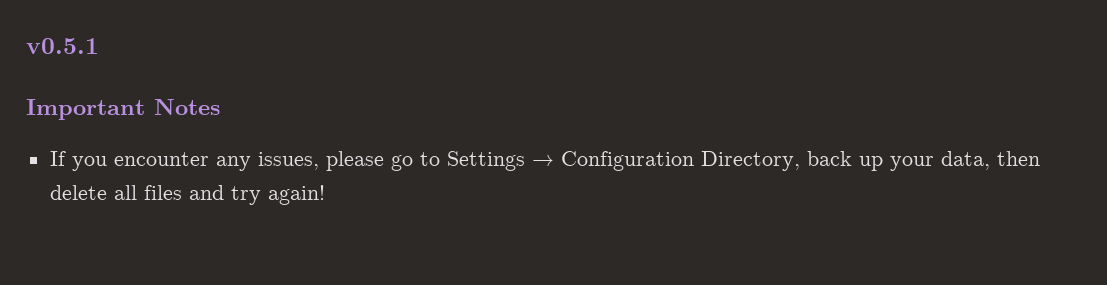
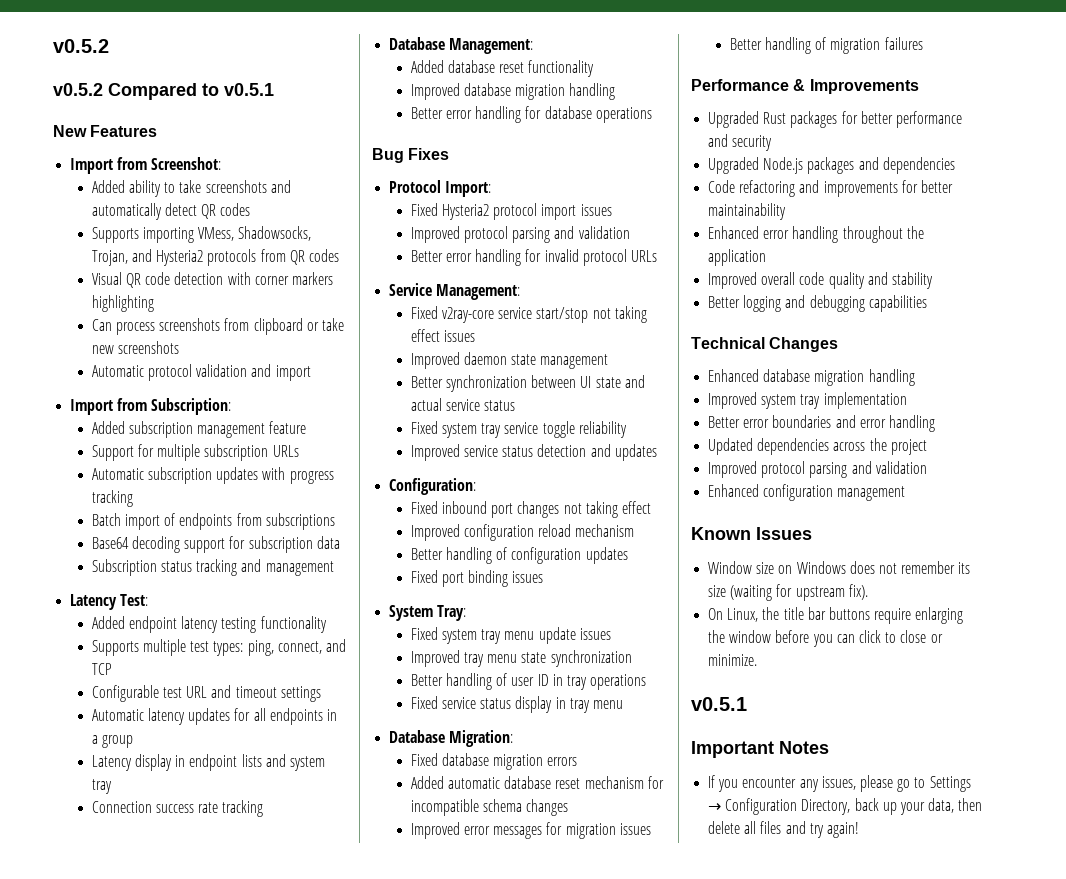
(26, 46) none -> [53,39,109,53] [53,83,274,100] [53,125,158,137] [70,157,222,174] [91,180,291,197] [91,203,251,220] [91,226,312,243] [91,249,339,266] [91,272,333,288] [91,295,154,312] [91,318,344,335] [91,341,179,354] [91,364,311,381] [70,398,232,415] [91,421,307,438] [91,444,299,461] [91,467,334,484] [91,490,133,507] [91,513,335,530] [91,536,340,553] [91,559,334,576] [70,594,149,610] [91,616,327,633] [91,639,346,656] [91,663,112,675] [91,685,321,702] [91,708,337,725] [91,735,133,748] [91,754,325,771] [91,779,112,794] [91,800,264,817] [389,37,534,54] [410,60,595,77] [410,83,616,100] [410,106,652,123] [372,148,450,163] [389,180,492,197] [410,203,612,220] [410,226,630,243] [410,249,657,266] [389,283,521,300] [410,306,647,323] [410,329,475,342] [410,352,609,369] [410,375,645,392] [410,398,516,411] [410,421,627,438] [410,444,657,461] [389,478,477,495] [410,501,651,518] [410,524,635,541] [410,547,628,564] [410,570,544,587] [389,605,467,621] [410,627,611,644] [410,650,632,667] [410,673,647,690] [410,696,623,713] [389,730,514,747] [410,753,578,770] [410,776,664,789] [410,799,569,816] [410,822,651,839] [729,37,923,54] [691,79,919,94] [708,111,962,128] [708,134,773,151] [708,157,955,174] [708,180,953,197] [708,203,787,220] [708,226,924,243] [708,249,767,266] [708,272,933,289] [708,295,927,312] [691,337,839,352] [708,369,915,386] [708,392,907,409] [708,415,935,432] [708,438,927,455] [708,461,927,478] [708,484,906,501] [691,527,812,540] [708,561,971,574] [708,584,868,601] [708,607,964,624] [708,630,943,647] [708,654,758,666] v0.5.2 // v0.5.2 Compared to v0.5.1 // New Features // Import from Screenshot: // Added ability to take screenshots and automatically detect QR codes // Supports importing VMess, Shadowsocks, Trojan, and Hysteria2 protocols from QR codes // Visual QR code detection with corner markers highlighting // Can process screenshots from clipboard or take new screenshots // Automatic protocol validation and import // Import from Subscription: // Added subscription management feature // Support for multiple subscription URLs // Automatic subscription updates with progress tracking // Batch import of endpoints from subscriptions // Base64 decoding support for subscription data // Subscription status tracking and management // Latency Test: // Added endpoint latency testing functionality // Supports multiple test types: ping, connect, and TCP // Configurable test URL and timeout settings // Automatic latency updates for all endpoints in a group // Latency display in endpoint lists and system tray // Connection success rate tracking // Database Management: // Added database reset functionality // Improved database migration handling // Better error handling for database operations // Bug Fixes // Protocol Import: // Fixed Hysteria2 protocol import issues // Improved protocol parsing and validation // Better error handling for invalid protocol URLs // Service Management: // Fixed v2ray-core service start/stop not taking effect issues // Improved daemon state management // Better synchronization between UI state and actual service status // Fixed system tray service toggle reliability // Improved service status detection and updates // Configuration: // Fixed inbound port changes not taking effect // Improved configuration reload mechanism // Better handling of configuration updates // Fixed port binding issues // System Tray: // Fixed system tray menu update issues // Improved tray menu state synchronization // Better handling of user ID in tray operations // Fixed service status display in tray menu // Database Migration: // Fixed database migration errors // Added automatic database reset mechanism for incompatible schema changes // Improved error messages for migration issues // Better handling of migration failures // Performance & Improvements // Upgraded Rust packages for better performance and security // Upgraded Node.js packages and dependencies // Code refactoring and improvements for better maintainability // Enhanced error handling throughout the application // Improved overall code quality and stability // Better logging and debugging capabilities // Technical Changes // Enhanced database migration handling // Improved system tray implementation // Better error boundaries and error handling // Updated dependencies across the project // Improved protocol parsing and validation // Enhanced configuration management // Known Issues // Window size on Windows does not remember its size (waiting for upstream fix). // On Linux, the title bar buttons require enlarging the window before you can click to close or minimize. //

